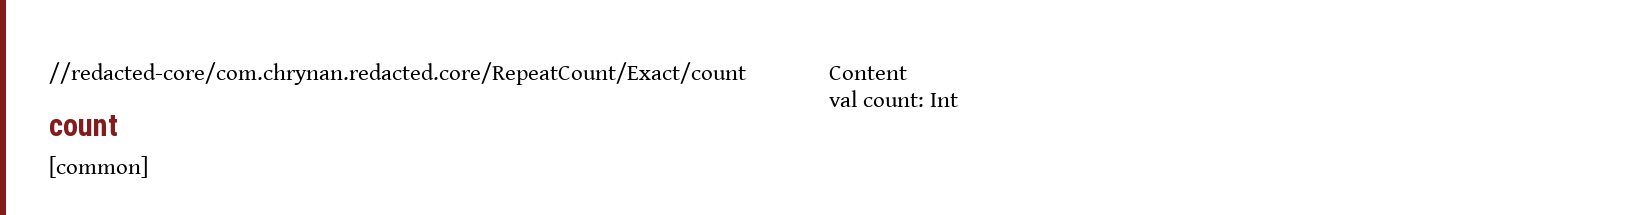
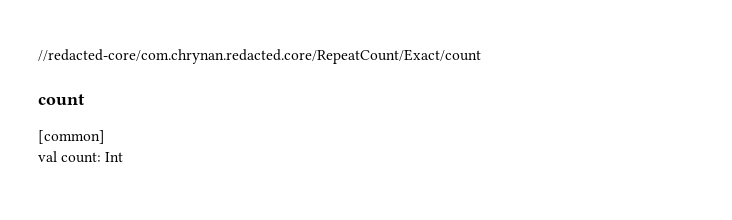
[829,66,907,80] // Content -> (105, 137) none

